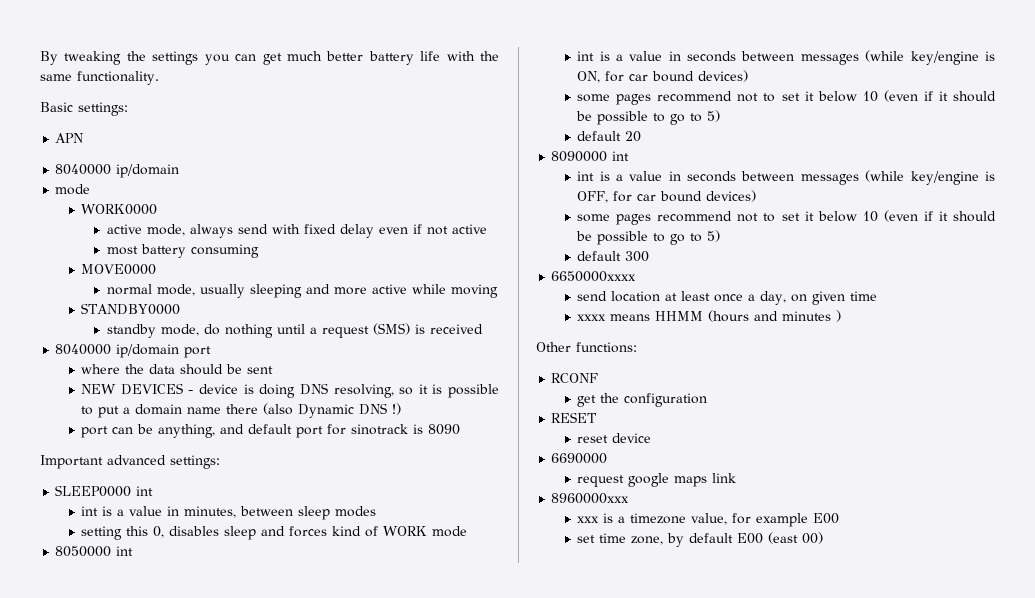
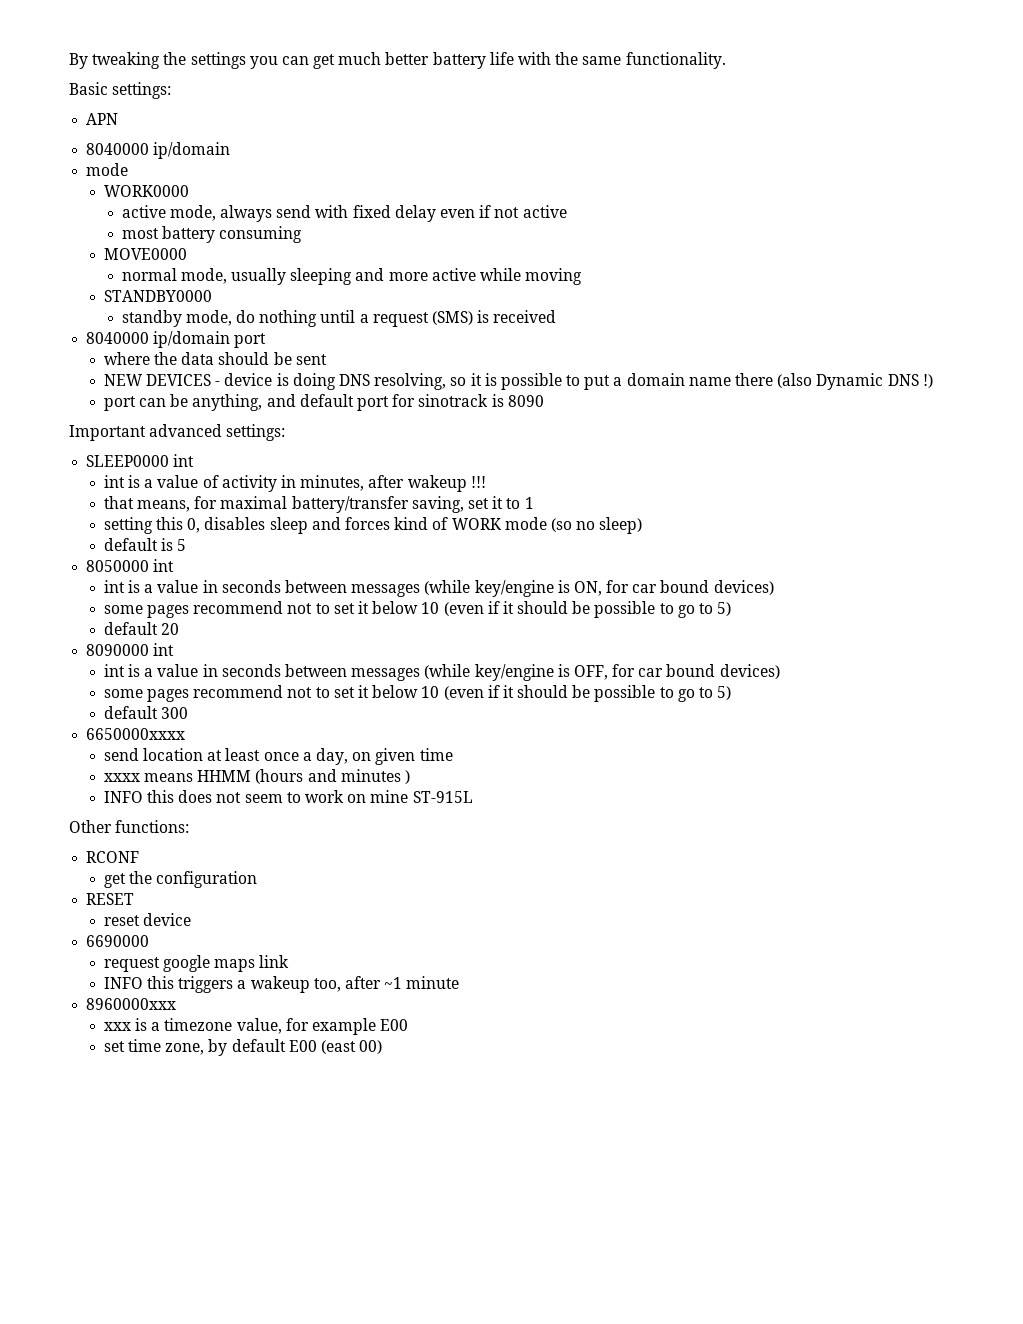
[167,506,377,520] in minutes, between sleep modes -> [202,475,486,492] [103,496,534,513] of activity in minutes, after wakeup !!! // that means, for maximal battery/transfer saving, set it to 1
(468, 531) none -> [550,517,643,534] [103,538,187,551] (so no sleep) // default is 5
(842, 316) none -> [103,790,473,803] // INFO this does not seem to work on mine ST-915L
(737, 478) none -> [103,976,460,993] // INFO this triggers a wakeup too, after ~1 minute

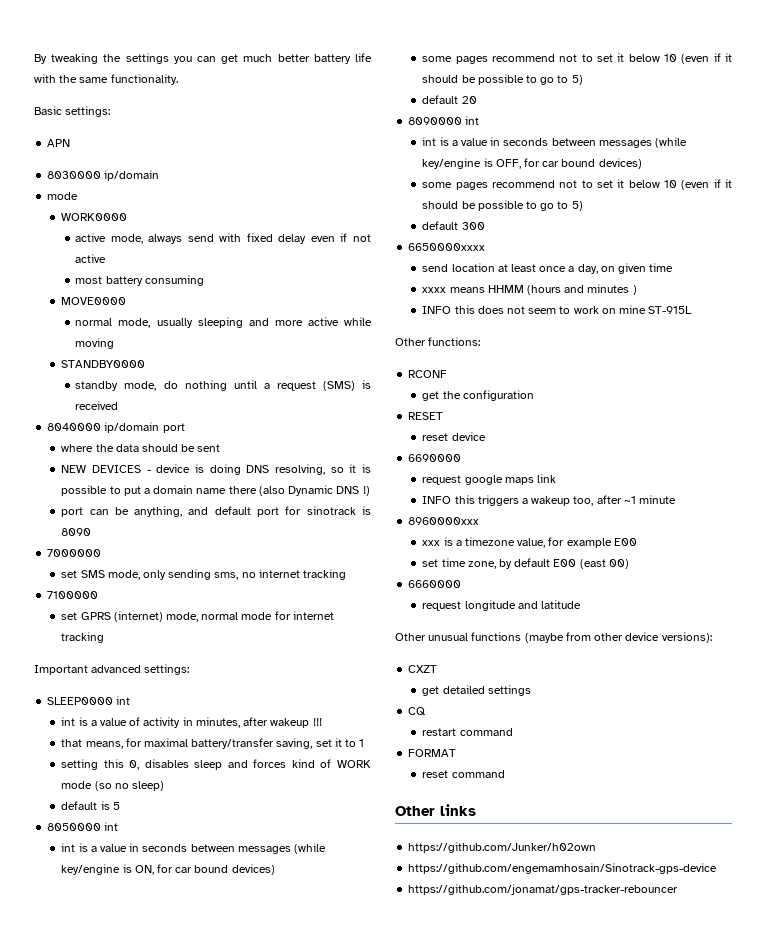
[86,143,150,155] 8040000 -> [47,171,102,179] 8030000
(544, 401) none -> [47,549,102,557] [61,569,347,580] [47,591,99,599] [61,611,334,622] [61,632,105,643] // 7000000 // set SMS mode, only sending sms, no internet tracking // 7100000 // set GPRS (internet) mode, normal mode for internet tracking
(383, 1047) none -> [408,580,462,588] [422,600,581,611] [395,632,712,643] [408,665,438,673] [422,685,531,696] [408,707,427,716] [422,728,513,736] [408,749,457,757] [422,770,505,778] [395,804,476,816] [408,842,597,853] [408,863,718,874] [408,884,679,895] // 6660000 // request longitude and latitude // Other unusual functions (maybe from other device versions): // CXZT // get detailed settings // CQ // restart command // FORMAT // reset command // Other links // https://github.com/Junker/h02own // https://github.com/engemamhosain/Sinotrack-gps-device // https://github.com/jonamat/gps-tracker-rebouncer

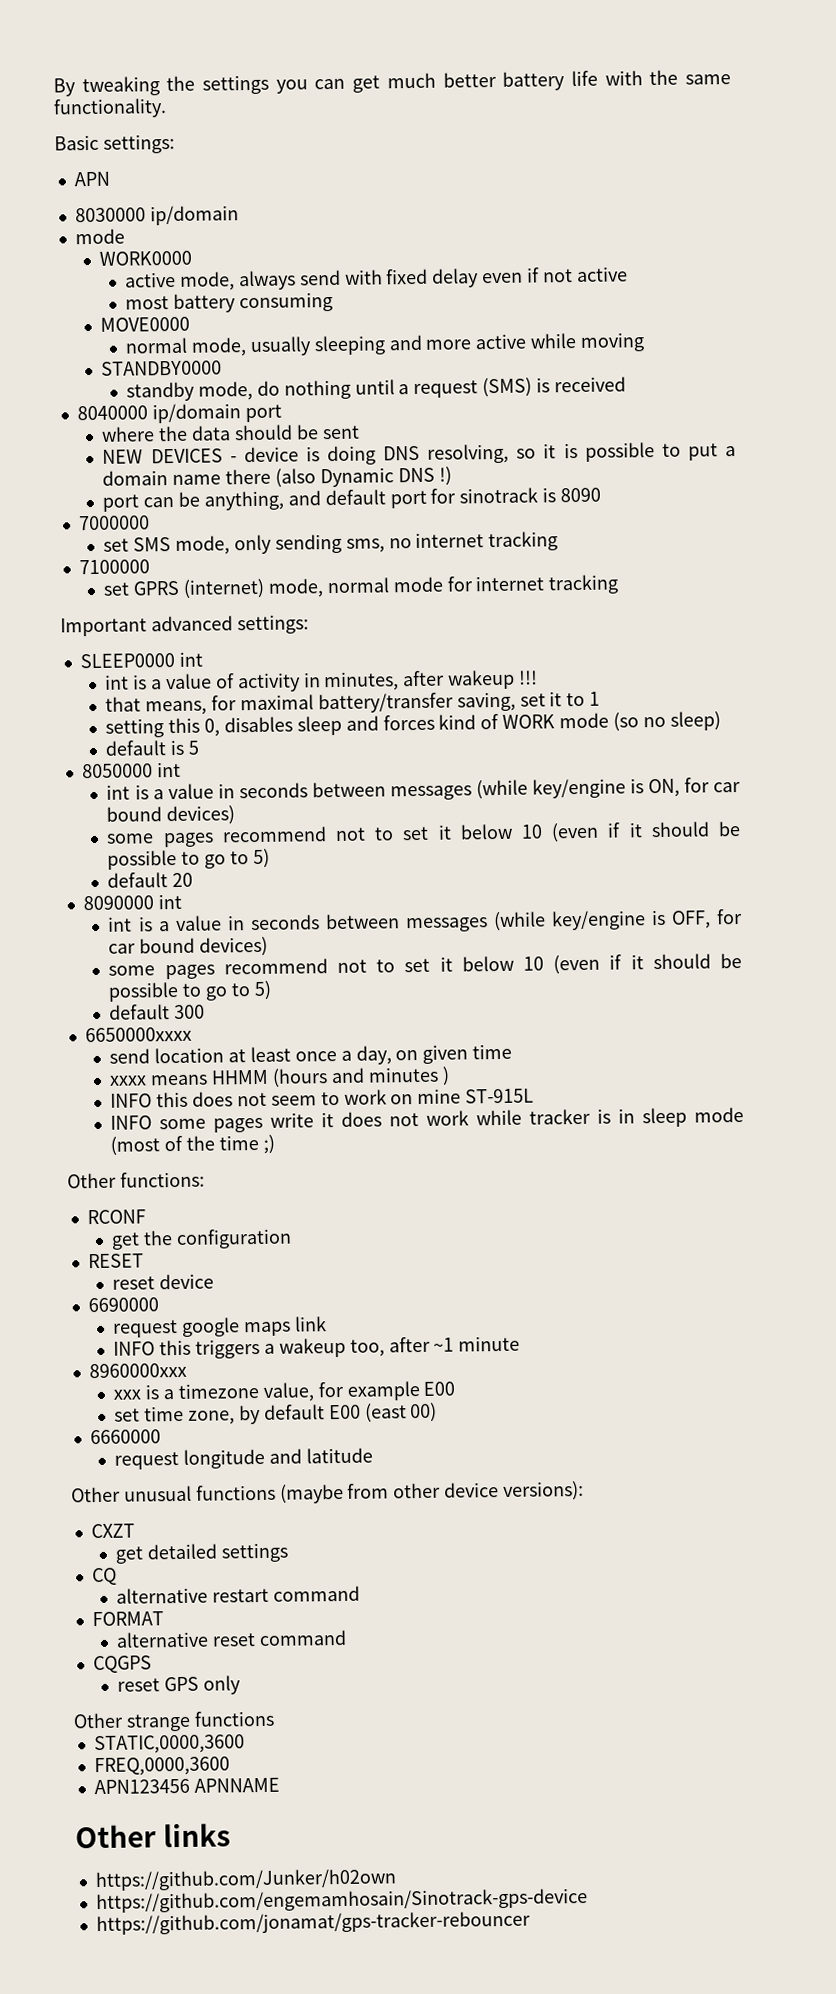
(693, 310) none -> [110,1106,744,1133] [110,1134,275,1156] // INFO some pages write it does not work while tracker is in sleep mode (most of the time ;)
(427, 711) none -> [116,1587,209,1604] alternative
(457, 753) none -> [116,1631,210,1648] alternative
(505, 774) none -> [92,1655,152,1674] [117,1675,242,1695] [73,1710,275,1732] [93,1734,245,1755] [93,1756,230,1777] [93,1777,280,1795] // CQGPS // reset GPS only // Other strange functions // STATIC,0000,3600 // FREQ,0000,3600 // APN123456 APNNAME

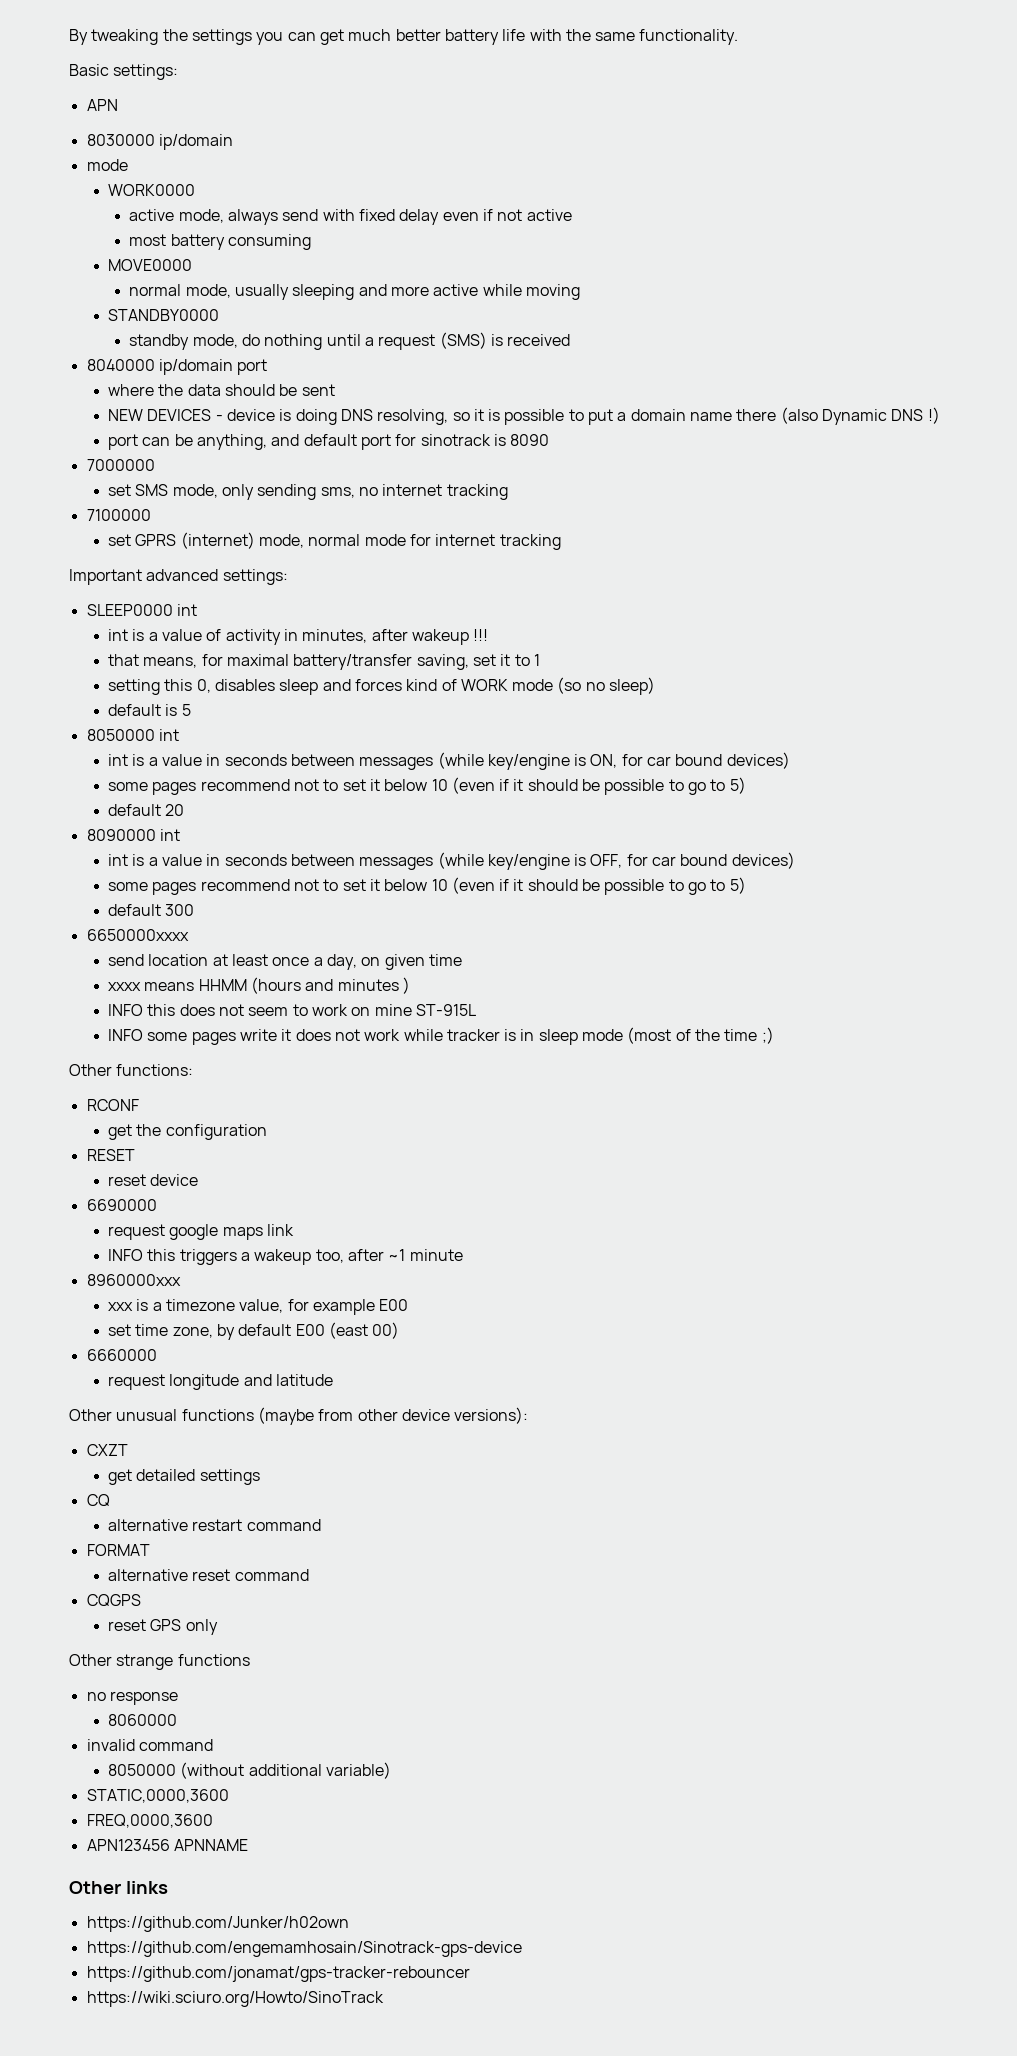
(275, 1718) none -> [86,1691,178,1705] [107,1714,177,1726] [86,1739,213,1751] [107,1762,391,1779] // no response // 8060000 // invalid command // 8050000 (without additional variable)
(531, 1923) none -> [86,1991,384,2007] // https://wiki.sciuro.org/Howto/SinoTrack

